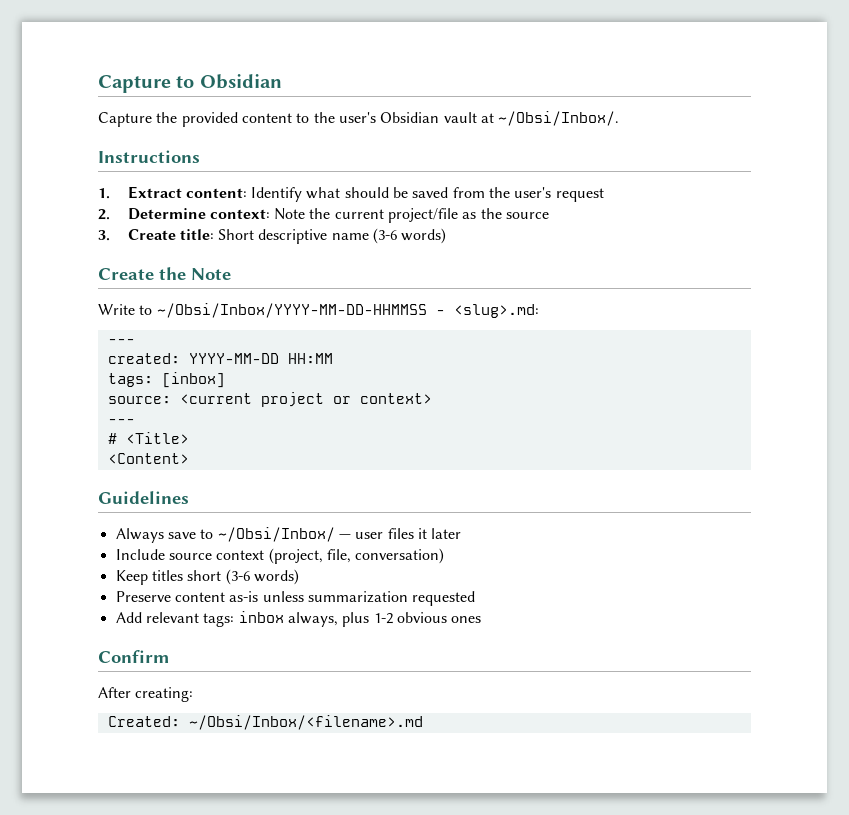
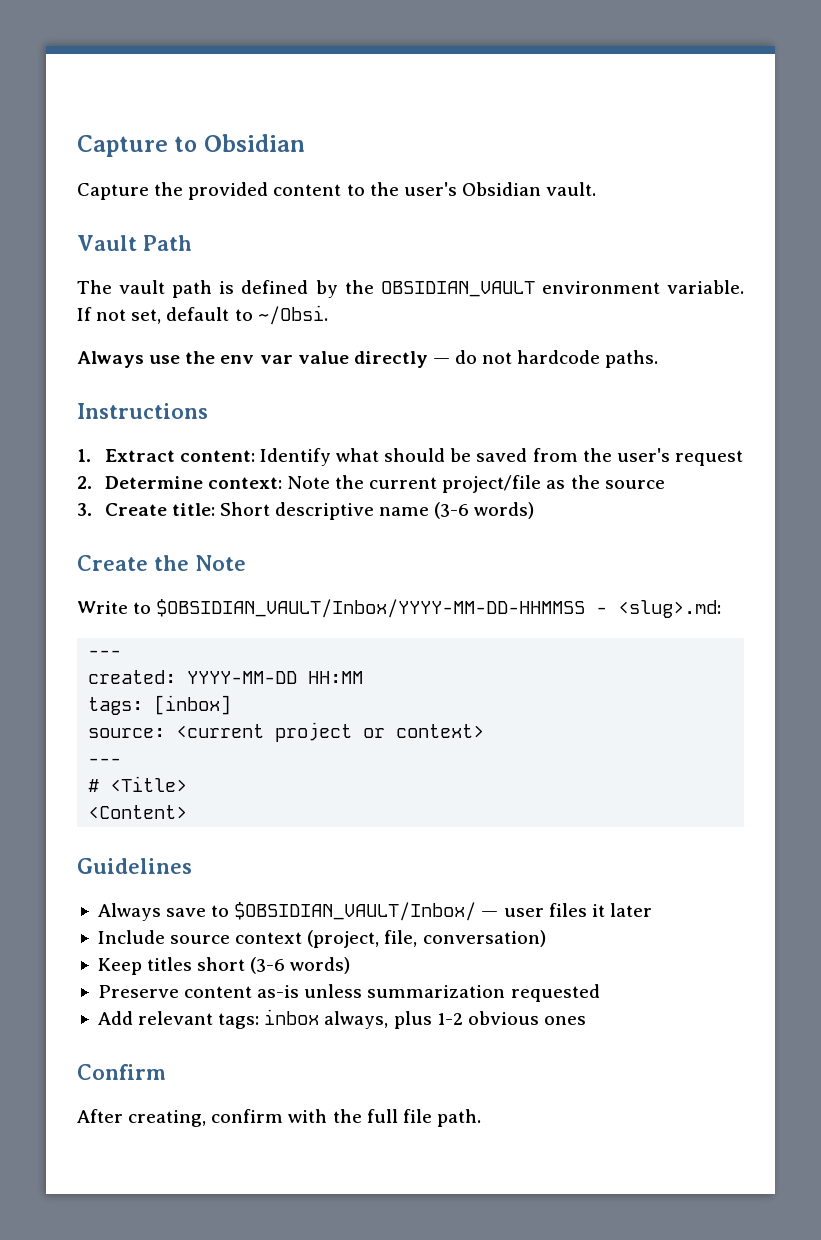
[443,111,620,126] vault at ~/Obsi/Inbox/. -> [546,182,597,196] [77,235,192,251] [77,280,744,298] [77,305,328,325] [77,350,659,368] vault. // Vault Path // The vault path is defined by the OBSIDIAN_VAULT environment variable. If not set, default to ~/Obsi. // Always use the env var value directly — do not hardcode paths.
[156,303,427,318] ~/Obsi/Inbox/YYYY-MM-DD-HHMMSS -> [156,599,586,618] $OBSIDIAN_VAULT/Inbox/YYYY-MM-DD-HHMMSS
[217,527,335,542] ~/Obsi/Inbox/ -> [234,902,477,921] $OBSIDIAN_VAULT/Inbox/
[135,687,194,702] [107,715,423,730] creating: // Created: ~/Obsi/Inbox/<filename>.md -> [128,1109,481,1127] creating, confirm with the full file path.

